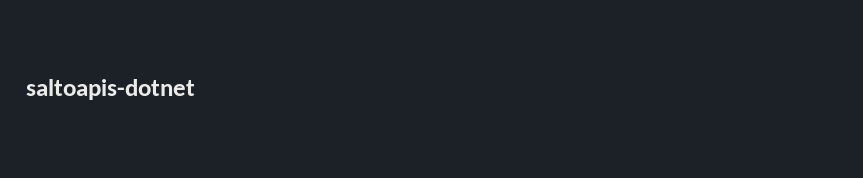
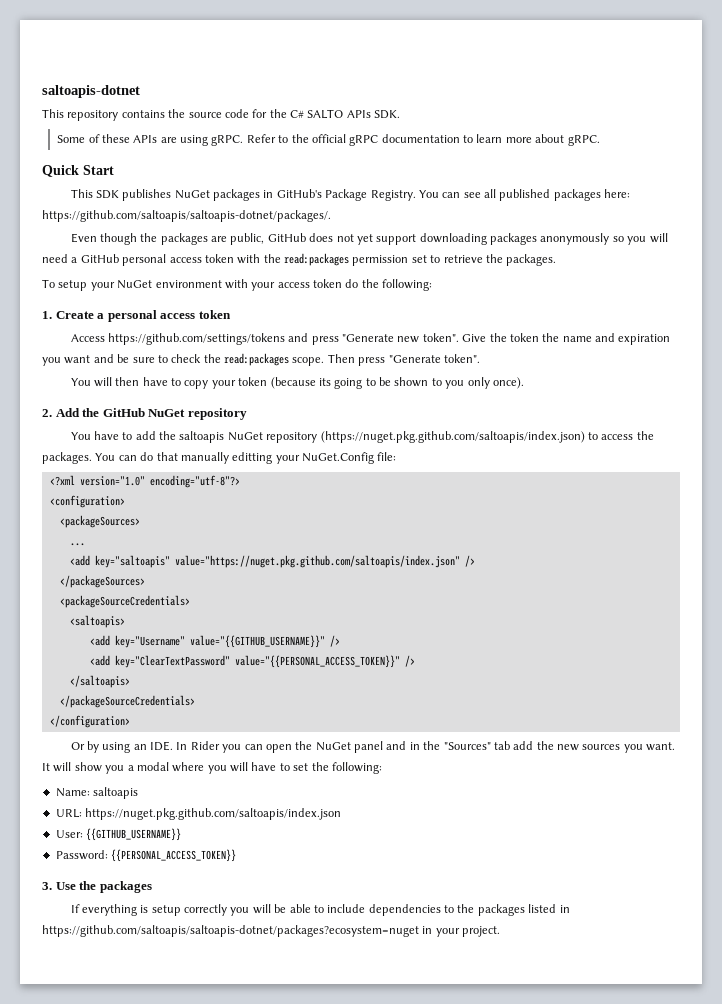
(195, 89) none -> [42,109,401,121] [57,134,600,146] [42,165,114,177] [70,189,631,201] [42,210,331,222] [70,233,668,245] [42,253,557,266] [42,279,433,291] [42,310,231,322] [70,333,671,345] [42,353,480,366] [70,377,524,389] [42,408,247,420] [70,431,654,443] [42,452,397,464] [49,475,240,488] [49,495,125,508] [59,515,140,528] [69,543,85,546] [69,555,475,568] [59,575,145,588] [59,595,190,608] [69,615,125,628] [89,635,340,648] [89,655,415,668] [69,675,130,688] [59,695,195,708] [49,715,130,728] [70,741,676,753] [42,762,382,774] [55,787,139,799] [55,808,342,820] [55,828,182,841] [55,849,237,862] [42,881,152,893] [70,904,570,916] [42,925,501,937] // This repository contains the source code for the C# SALTO APIs SDK. // Some of these APIs are using gRPC. Refer to the official gRPC documentation to learn more about gRPC. // Quick Start // This SDK publishes NuGet packages in GitHub's Package Registry. You can see all published packages here: https://github.com/saltoapis/saltoapis-dotnet/packages/. // Even though the packages are public, GitHub does not yet support downloading packages anonymously so you will need a GitHub personal access token with the read:packages permission set to retrieve the packages. // To setup your NuGet environment with your access token do the following: // 1. Create a personal access token // Access https://github.com/settings/tokens and press "Generate new token". Give the token the name and expiration you want and be sure to check the read:packages scope. Then press "Generate token". // You will then have to copy your token (because its going to be shown to you only once). // 2. Add the GitHub NuGet repository // You have to add the saltoapis NuGet repository (https://nuget.pkg.github.com/saltoapis/index.json) to access the packages. You can do that manually editting your NuGet.Config file: // <?xml version="1.0" encoding="utf-8"?> // <configuration> // <packageSources> // ... // <add key="saltoapis" value="https://nuget.pkg.github.com/saltoapis/index.json" /> // </packageSources> // <packageSourceCredentials> // <saltoapis> // <add key="Username" value="{{GITHUB_USERNAME}}" /> // <add key="ClearTextPassword" value="{{PERSONAL_ACCESS_TOKEN}}" /> // </saltoapis> // </packageSourceCredentials> // </configuration> // Or by using an IDE. In Rider you can open the NuGet panel and in the "Sources" tab add the new sources you want. It will show you a modal where you will have to set the following: // Name: saltoapis // URL: https://nuget.pkg.github.com/saltoapis/index.json // User: {{GITHUB_USERNAME}} // Password: {{PERSONAL_ACCESS_TOKEN}} // 3. Use the packages // If everything is setup correctly you will be able to include dependencies to the packages listed in https://github.com/saltoapis/saltoapis-dotnet/packages?ecosystem=nuget in your project.

